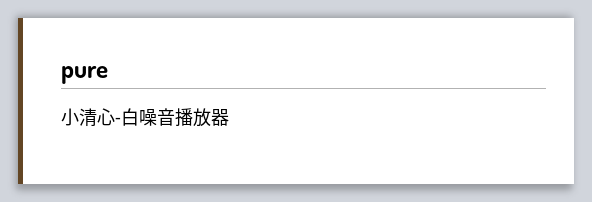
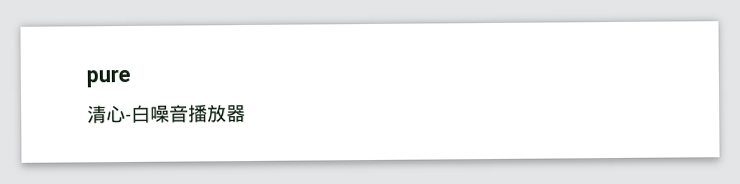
[61,108,79,126] 小 -> (131, 78) none

